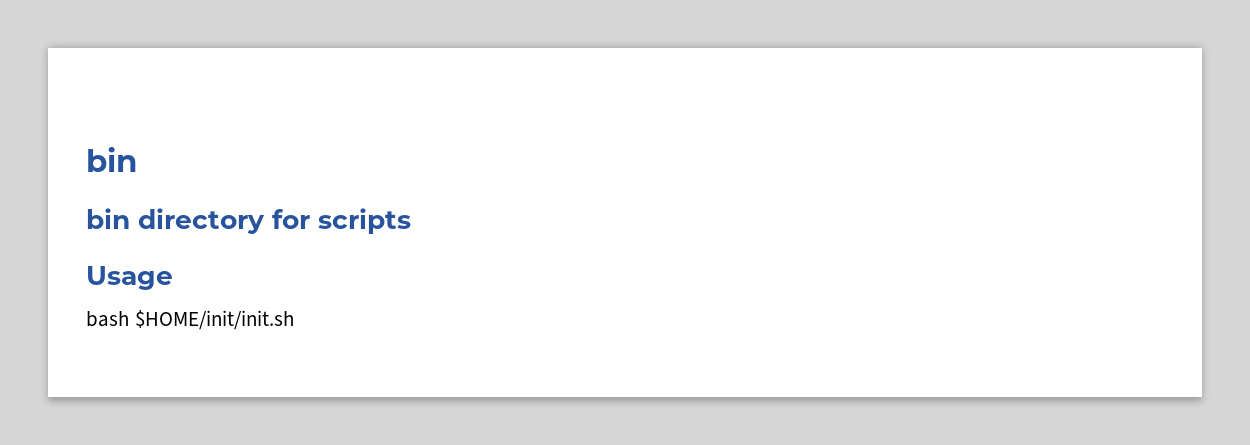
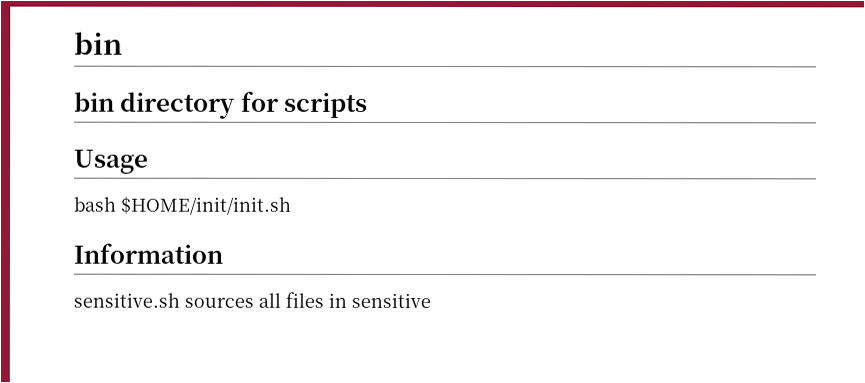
(294, 320) none -> [73,242,223,264] [73,291,431,308] // Information // sensitive.sh sources all files in sensitive

